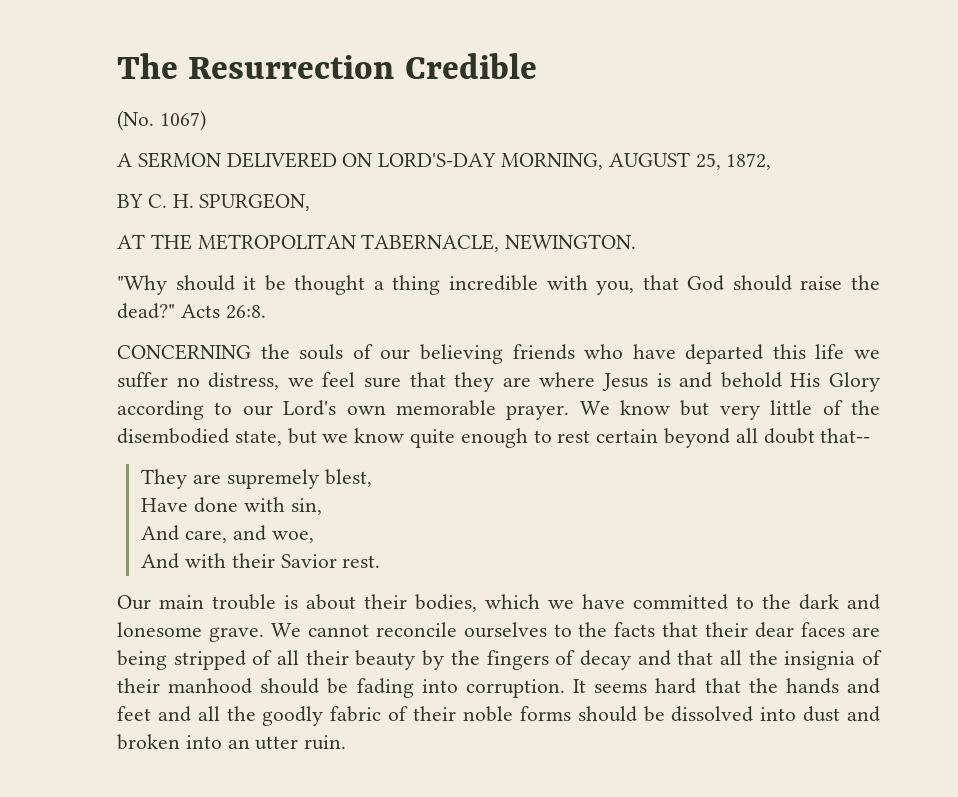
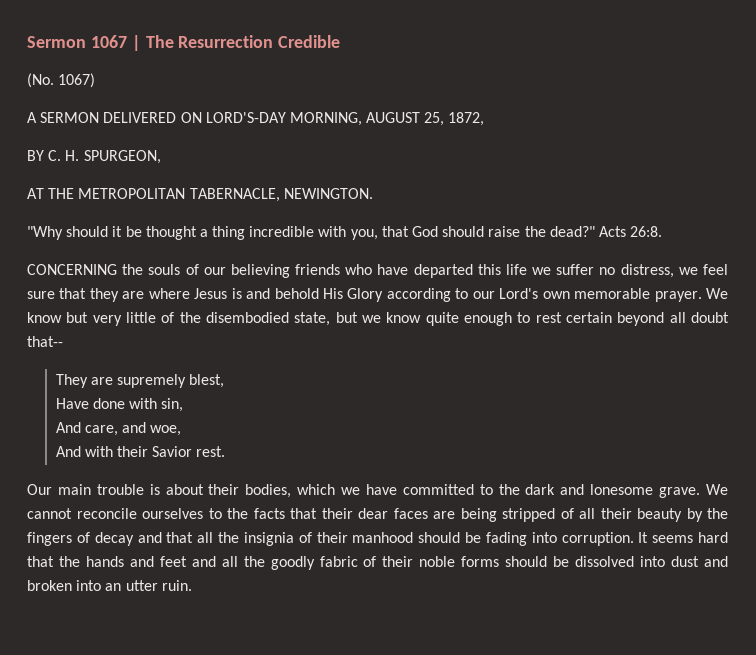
(117, 66) none -> [27,35,141,51] Sermon 1067 |

